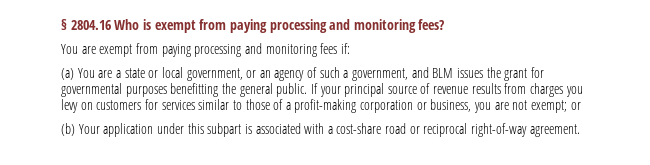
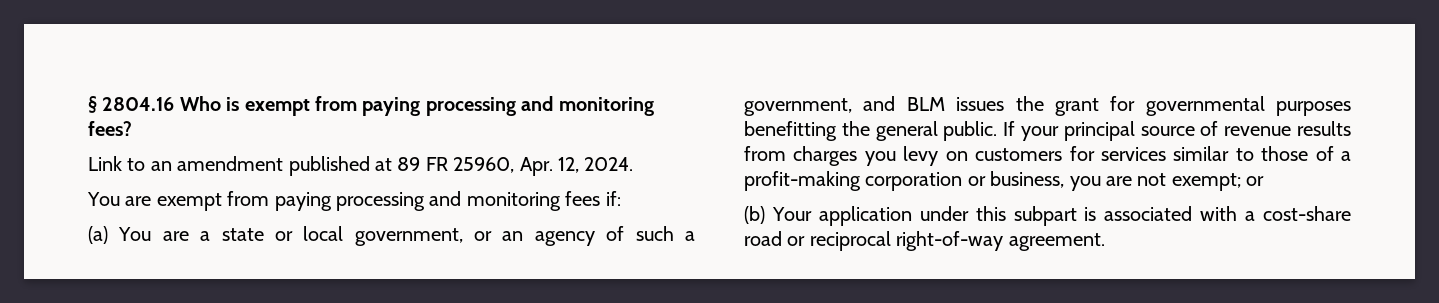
(445, 24) none -> [88,156,634,176] // Link to an amendment published at 89 FR 25960, Apr. 12, 2024.

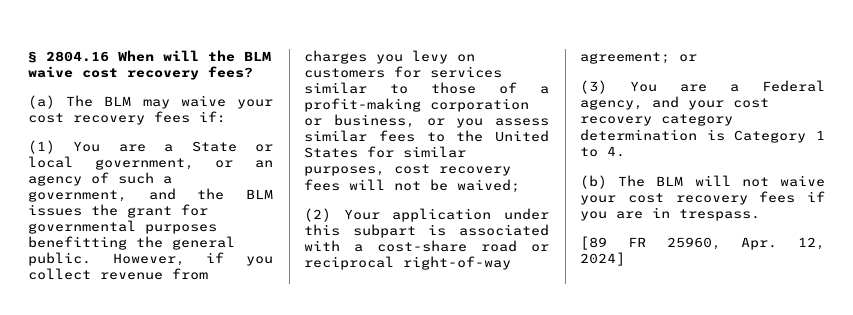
[179,96,654,116] [88,121,132,136] [88,156,634,176] [87,191,561,211] Who is exempt from paying processing and monitoring fees? // Link to an amendment published at 89 FR 25960, Apr. 12, 2024. // You are exempt from paying processing and monitoring -> [118,50,271,62] [28,66,253,80] [28,95,273,109] [28,113,145,125] When will the BLM waive cost recovery fees? // (a) The BLM may waive your cost recovery
[88,226,264,244] (a) You are a state -> [28,140,237,154] (1) You are a State
(896, 103) none -> [197,188,225,200] the
[1003,121,1351,141] If your principal source of revenue results -> [112,252,273,266] [28,268,163,280] However, if you collect revenue
[1069,173,1265,191] [744,206,765,224] you are not exempt; or // (b) -> [426,118,549,128] [304,130,549,142] [304,146,466,158] [304,164,511,176] [304,179,520,193] [304,208,331,222] or you assess similar fees to the United States for similar purposes, cost recovery fees will not be waived; // (2)
[1008,233,1105,251] agreement. -> [580,52,697,64] [580,80,825,94] [580,96,769,110] [580,114,733,126] [580,129,825,143] [580,146,625,157] [580,175,825,189] [580,191,825,205] [580,207,760,221] [580,236,825,250] [580,252,625,266] agreement; or // (3) You are a Federal agency, and your cost recovery category determination is Category 1 to 4. // (b) The BLM will not waive your cost recovery fees if you are in trespass. // [89 FR 25960, Apr. 12, 2024]

